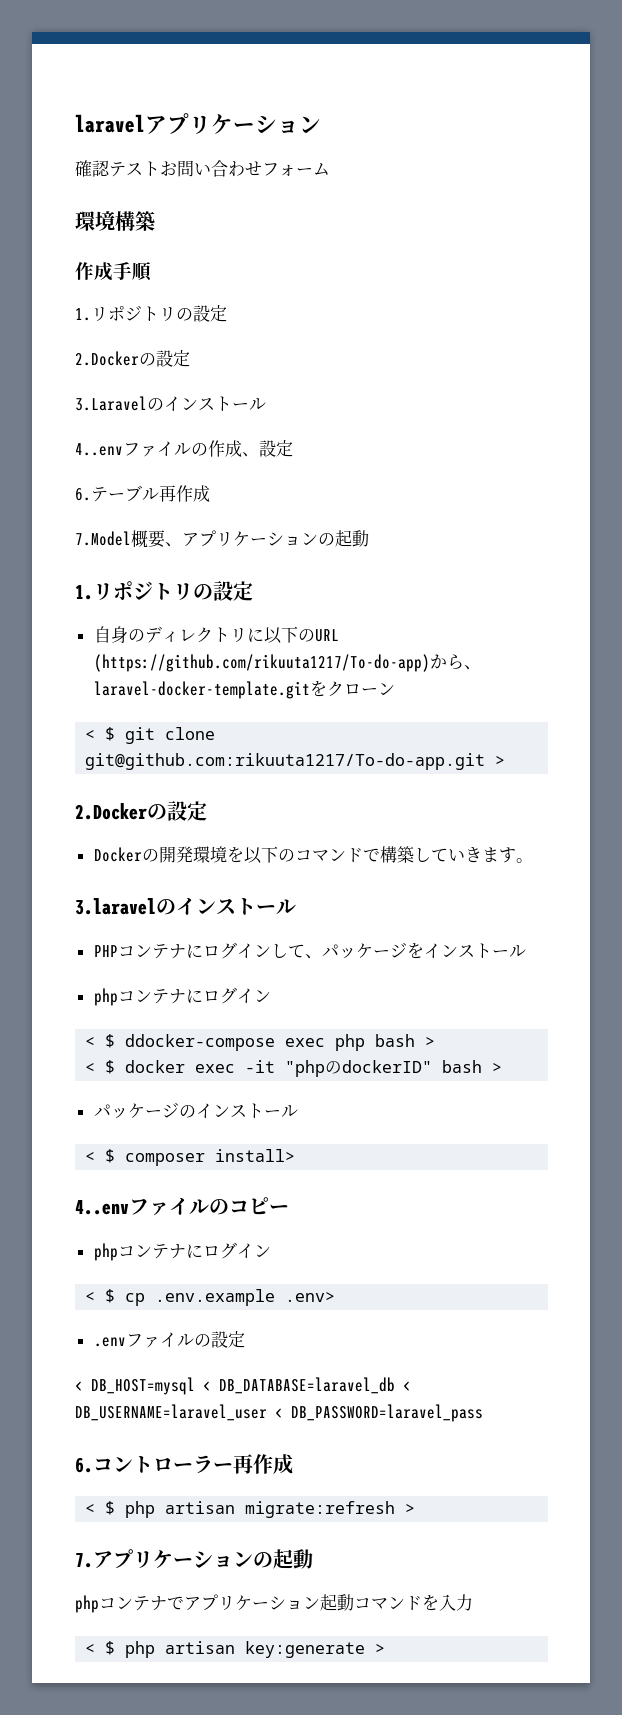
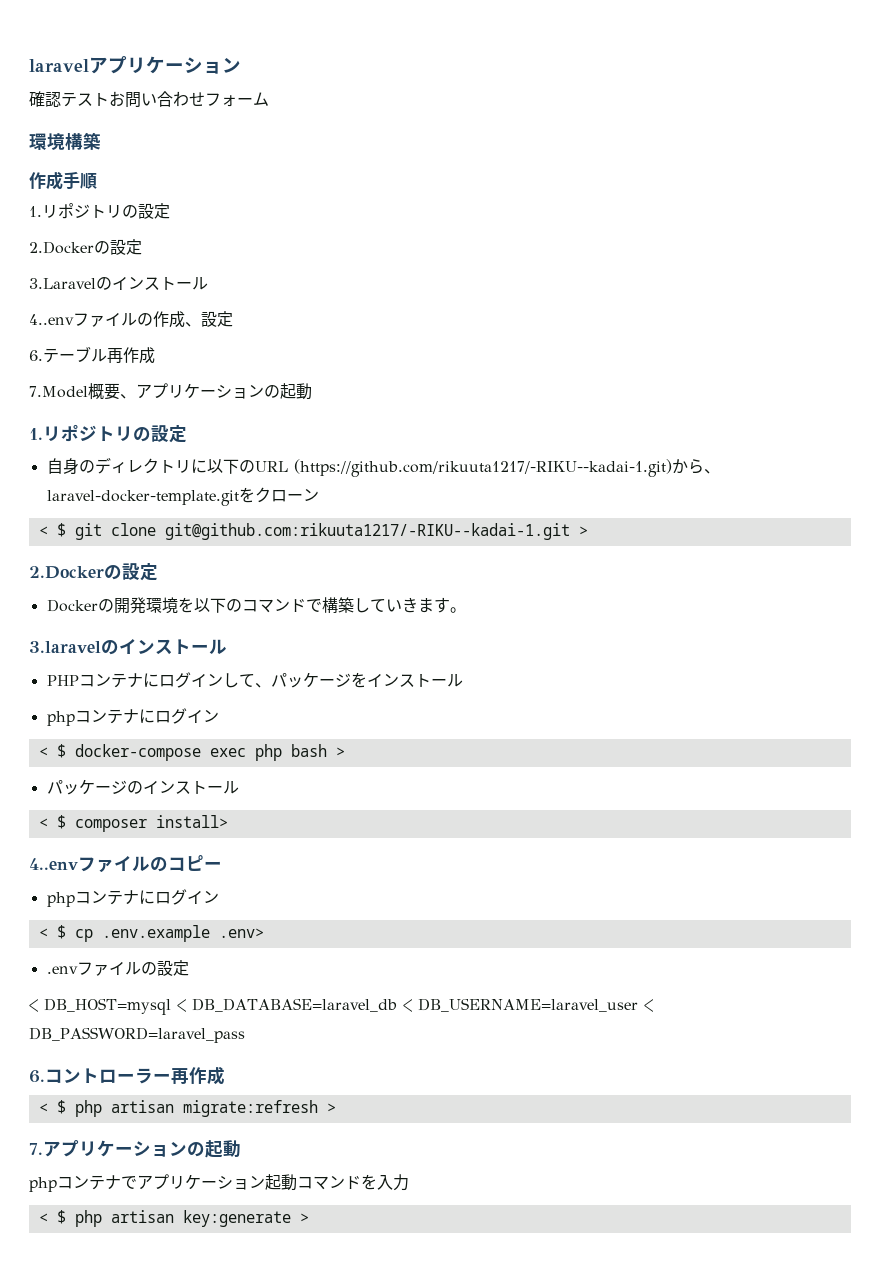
[93,654,430,672] (https://github.com/rikuuta1217/To-do-app) -> [293,459,672,477] (https://github.com/rikuuta1217/-RIKU--kadai-1.git)
[85,753,486,770] git@github.com:rikuuta1217/To-do-app.git -> [164,523,570,540] git@github.com:rikuuta1217/-RIKU--kadai-1.git
[125,1034,276,1051] ddocker-compose -> [74,744,201,761] docker-compose
[85,1060,503,1077] // < $ docker exec -it "phpのdockerID" bash > -> (345, 752) none

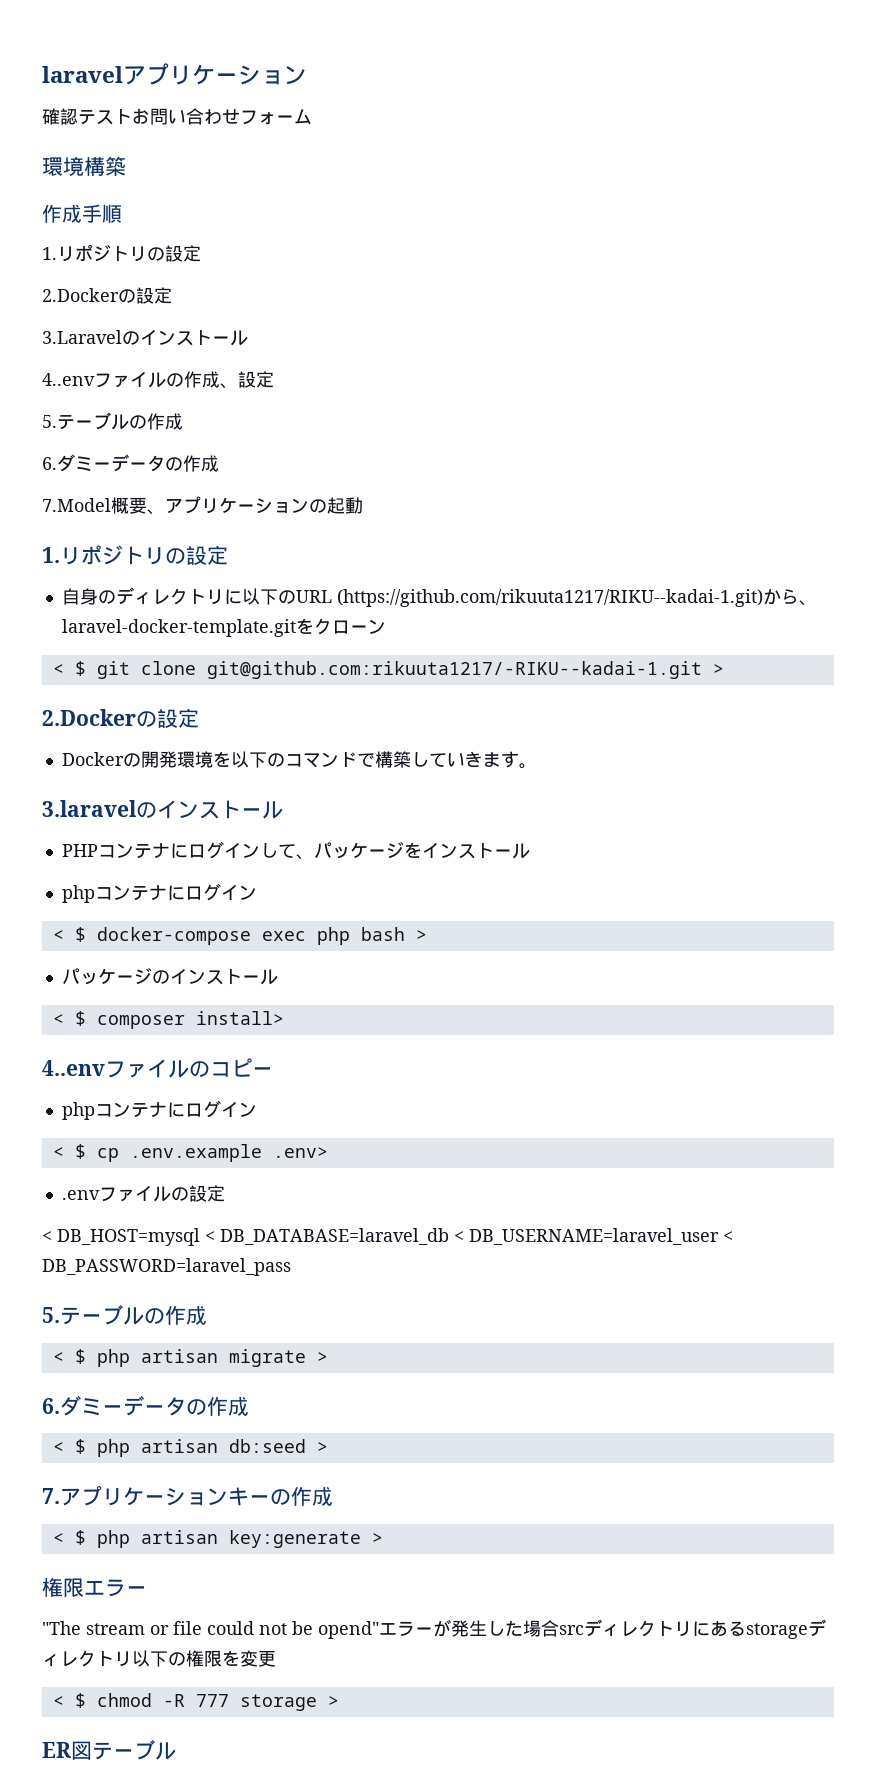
[29,346,123,364] 6.テーブル再 -> [42,412,183,430] [42,454,183,472] 5.テーブルの作成 // 6.ダミーデータの
[293,459,672,477] (https://github.com/rikuuta1217/-RIKU--kadai-1.git) -> [336,589,763,607] (https://github.com/rikuuta1217/RIKU--kadai-1.git)
[29,1066,225,1085] [38,1100,318,1117] 6.コントローラー再作成 // < $ php artisan migrate:refresh -> [42,1305,207,1325] [52,1349,328,1367] [42,1395,249,1416] [52,1439,306,1457] 5.テーブルの作成 // < $ php artisan migrate > // 6.ダミーデータの作成 // < $ php artisan db:seed
[187,1140,241,1158] [29,1174,409,1192] の起動 // phpコンテナでアプリケーション起動コマンドを入力 -> [228,1487,333,1506] キーの作成
(309, 1218) none -> [42,1577,147,1597] [42,1619,826,1639] [42,1650,276,1667] [52,1693,339,1711] [42,1740,176,1760] // 権限エラー // "The stream or file could not be opend"エラーが発生した場合srcディレクトリにあるstorageディレクトリ以下の権限を変更 // < $ chmod -R 777 storage > // ER図テーブル

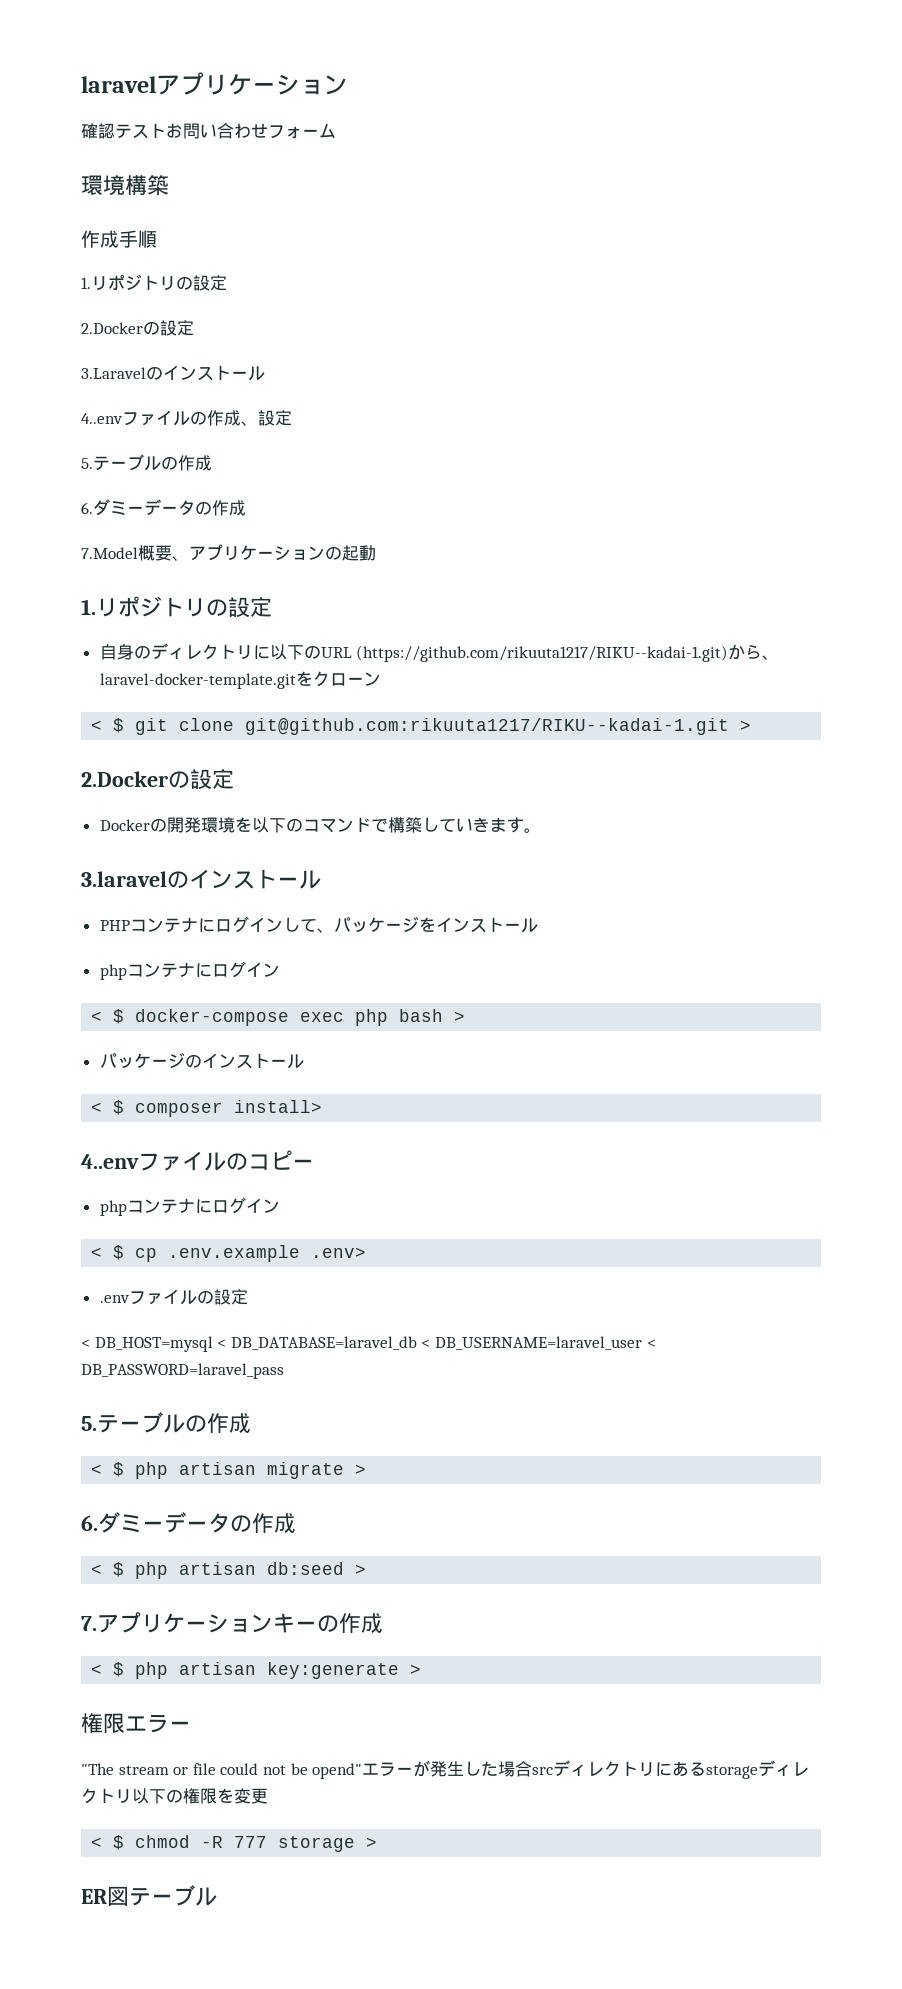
[206,661,702,679] git@github.com:rikuuta1217/-RIKU--kadai-1.git -> [245,718,730,735] git@github.com:rikuuta1217/RIKU--kadai-1.git

